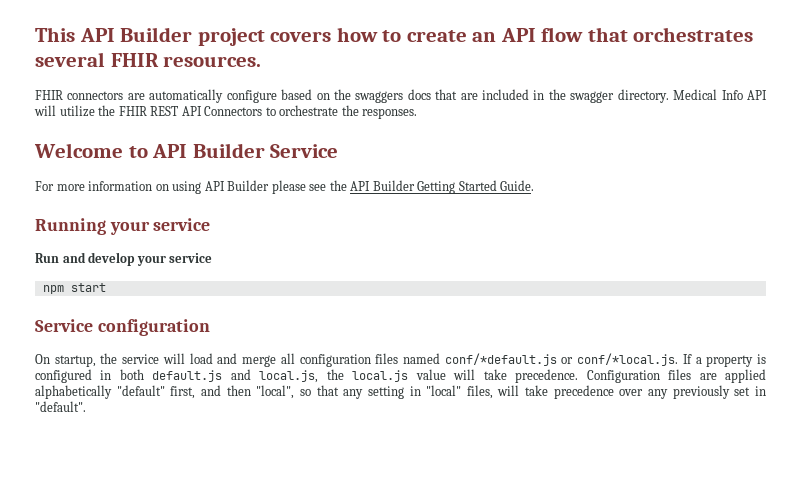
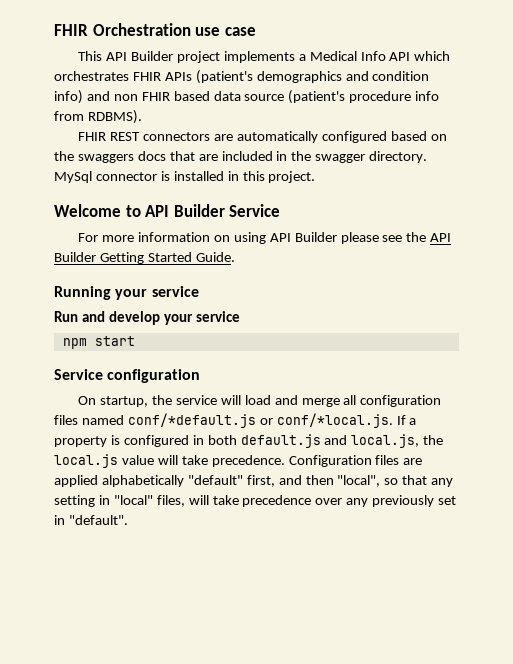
[35,27,754,46] [35,52,262,67] [35,90,63,100] This API Builder project covers how to create an API flow that orchestrates several FHIR resources. // FHIR -> [54,23,256,36] [78,51,451,63] [54,70,430,84] [54,90,440,104] [54,110,142,124] [78,132,141,141] FHIR Orchestration use case // This API Builder project implements a Medical Info API which orchestrates FHIR APIs (patient's demographics and condition info) and non FHIR based data source (patient's procedure info from RDBMS). // FHIR REST
[226,90,277,103] configure -> [321,131,387,143] configured
[673,89,768,100] [34,105,418,119] Medical Info API will utilize the FHIR REST API Connectors to orchestrate the responses. -> [54,171,316,183] MySql connector is installed in this project.

